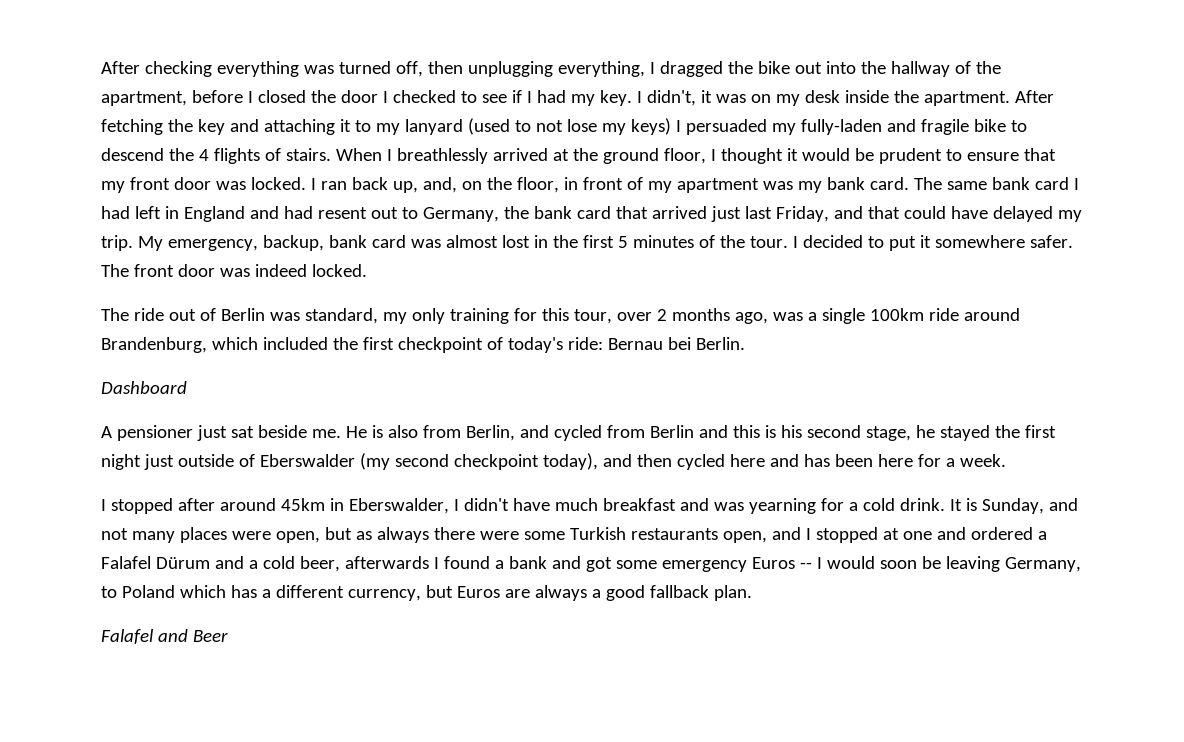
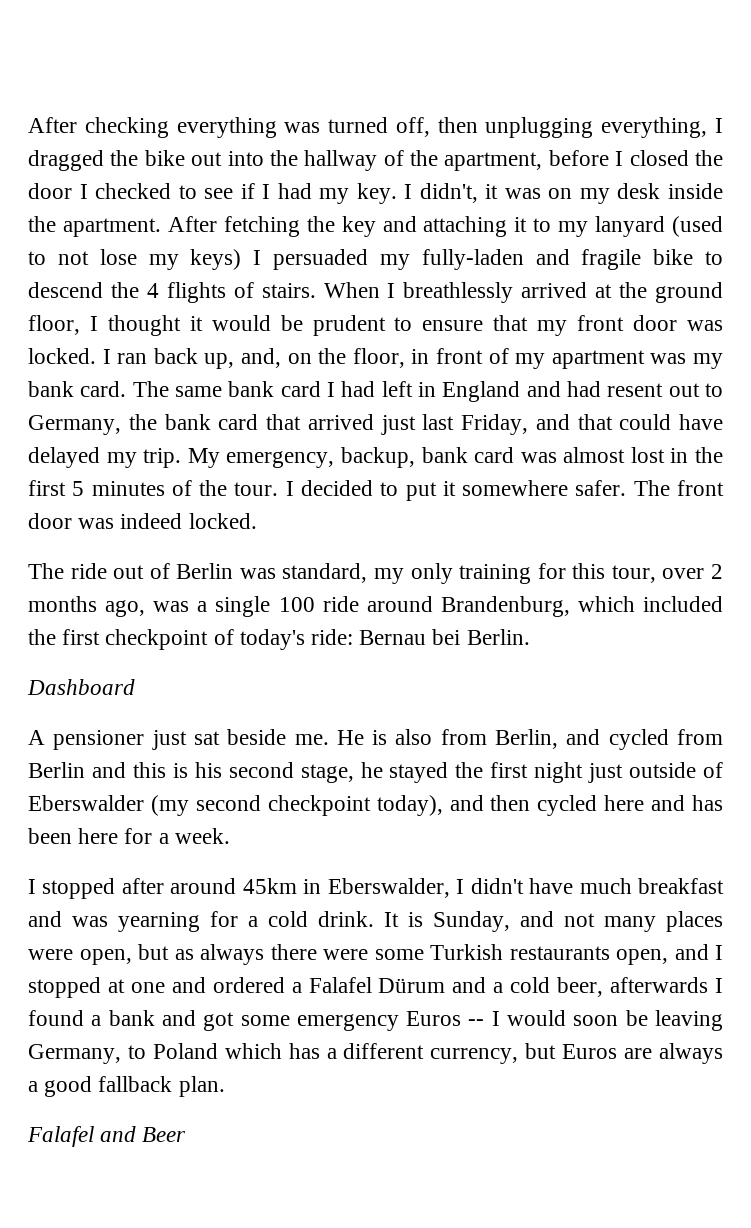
[869,308,924,321] 100km -> [278,597,315,612] 100

